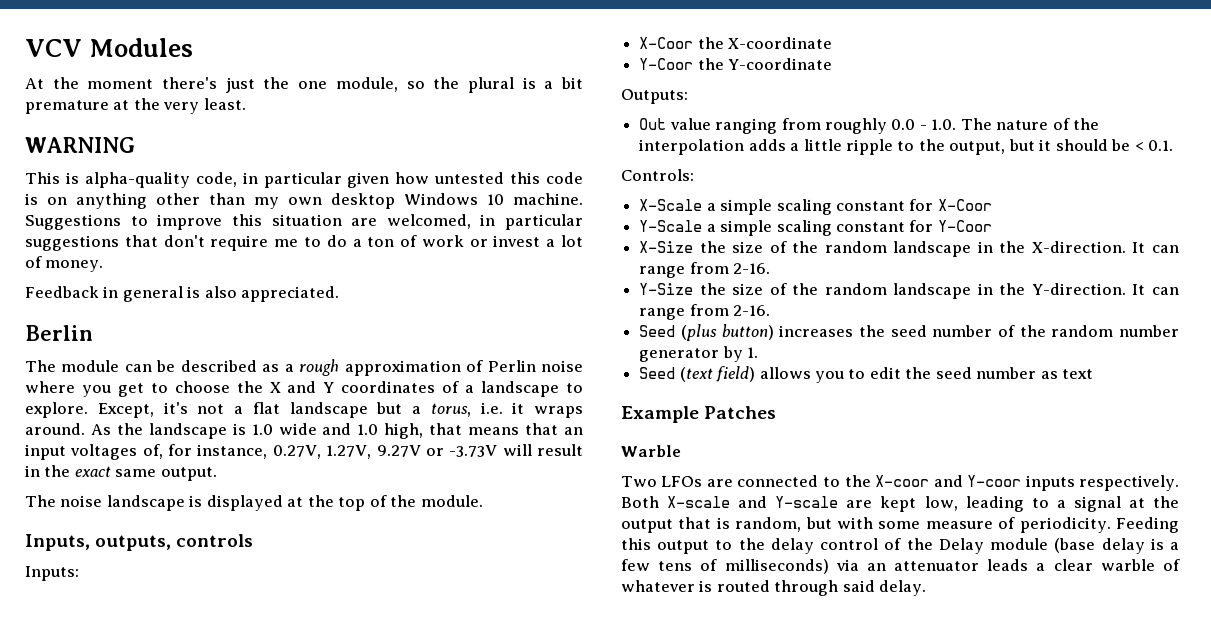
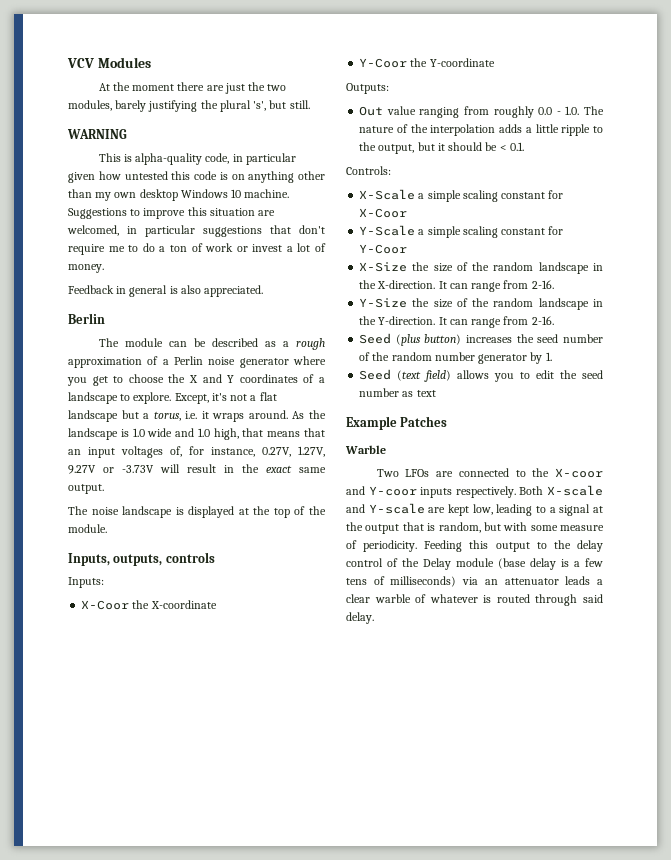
[162,77,583,93] [25,98,246,114] there's just the one module, so the plural is a bit premature at the very least. -> [177,82,287,94] [68,100,310,112] there are just the two modules, barely justifying the plural 's', but still.
(484, 366) none -> [162,359,169,365] a
(583, 366) none -> [239,358,289,368] generator

